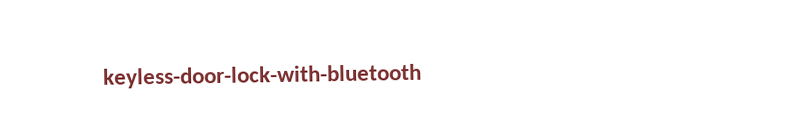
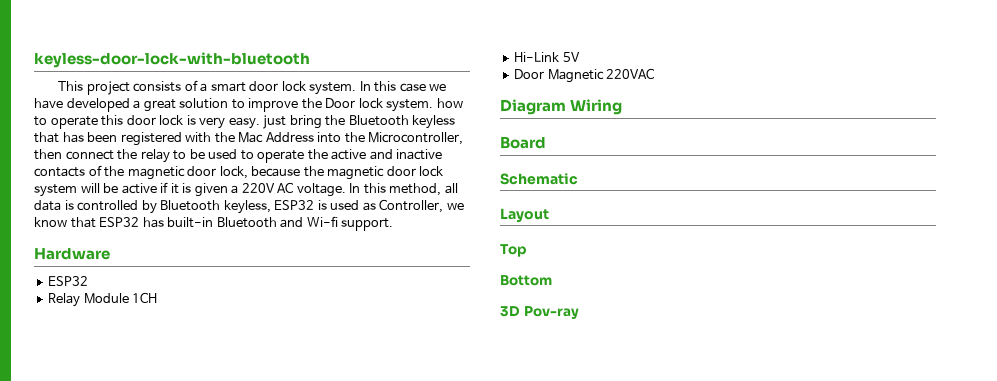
(422, 76) none -> [58,80,447,95] [34,98,463,112] [34,115,456,129] [34,132,464,146] [34,149,443,163] [34,165,444,180] [34,182,458,197] [34,199,464,214] [34,216,394,231] [34,248,110,260] [48,276,89,286] [48,292,158,307] [514,52,580,62] [514,68,655,83] [500,99,623,115] [500,136,546,149] [500,173,578,185] [500,208,549,223] [500,244,526,257] [500,275,552,286] [500,306,579,319] // This project consists of a smart door lock system. In this case we have developed a great solution to improve the Door lock system. how to operate this door lock is very easy. just bring the Bluetooth keyless that has been registered with the Mac Address into the Microcontroller, then connect the relay to be used to operate the active and inactive contacts of the magnetic door lock, because the magnetic door lock system will be active if it is given a 220V AC voltage. In this method, all data is controlled by Bluetooth keyless, ESP32 is used as Controller, we know that ESP32 has built-in Bluetooth and Wi-fi support. // Hardware // ESP32 // Relay Module 1CH // Hi-Link 5V // Door Magnetic 220VAC // Diagram Wiring // Board // Schematic // Layout // Top // Bottom // 3D Pov-ray

